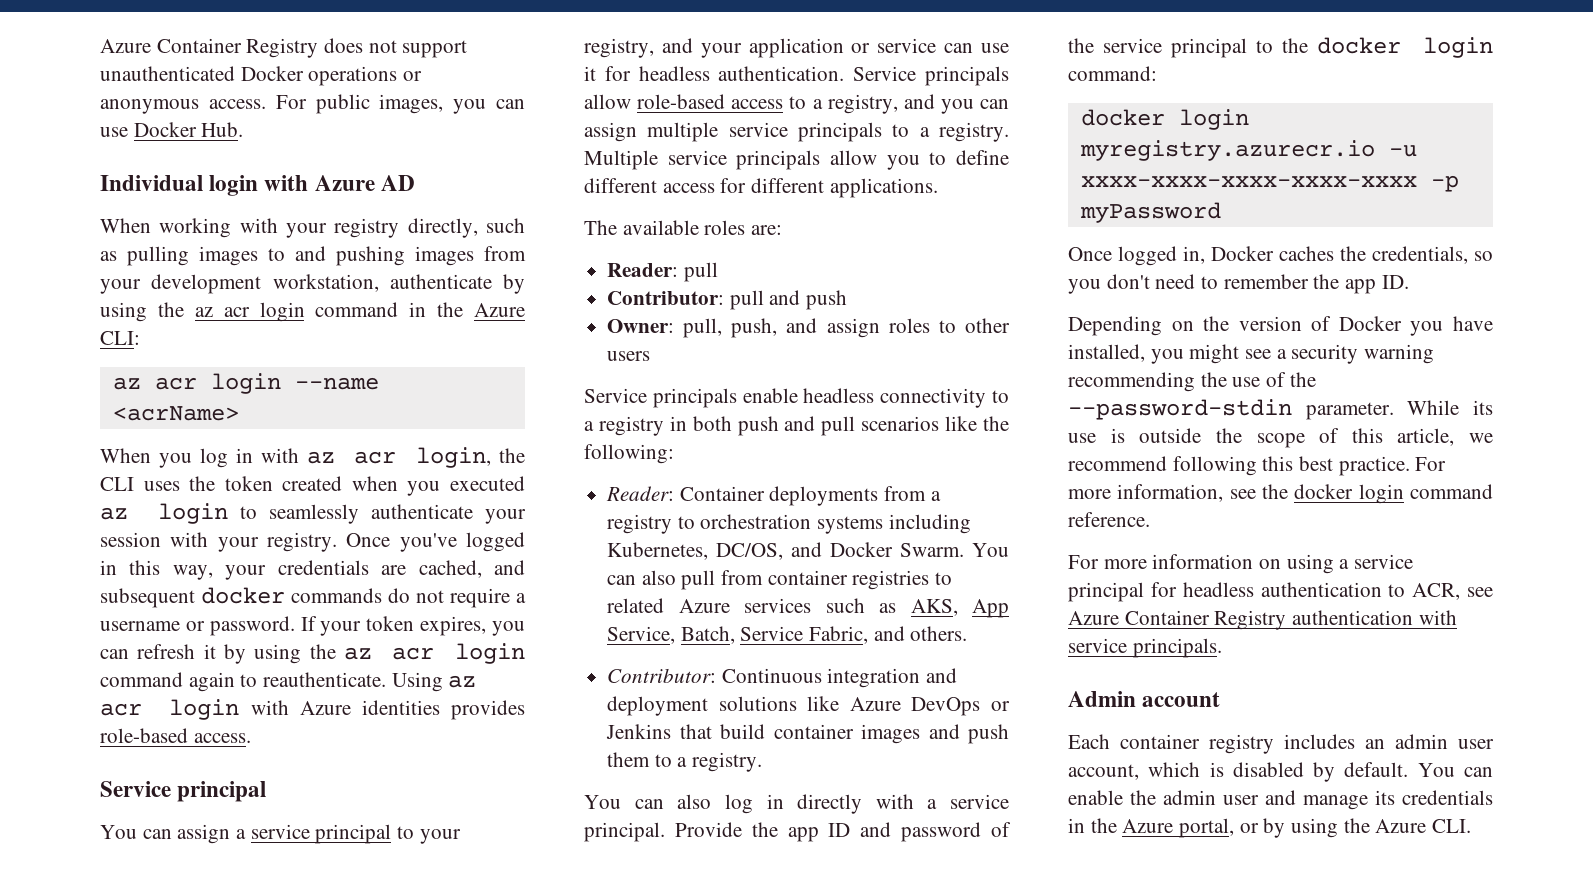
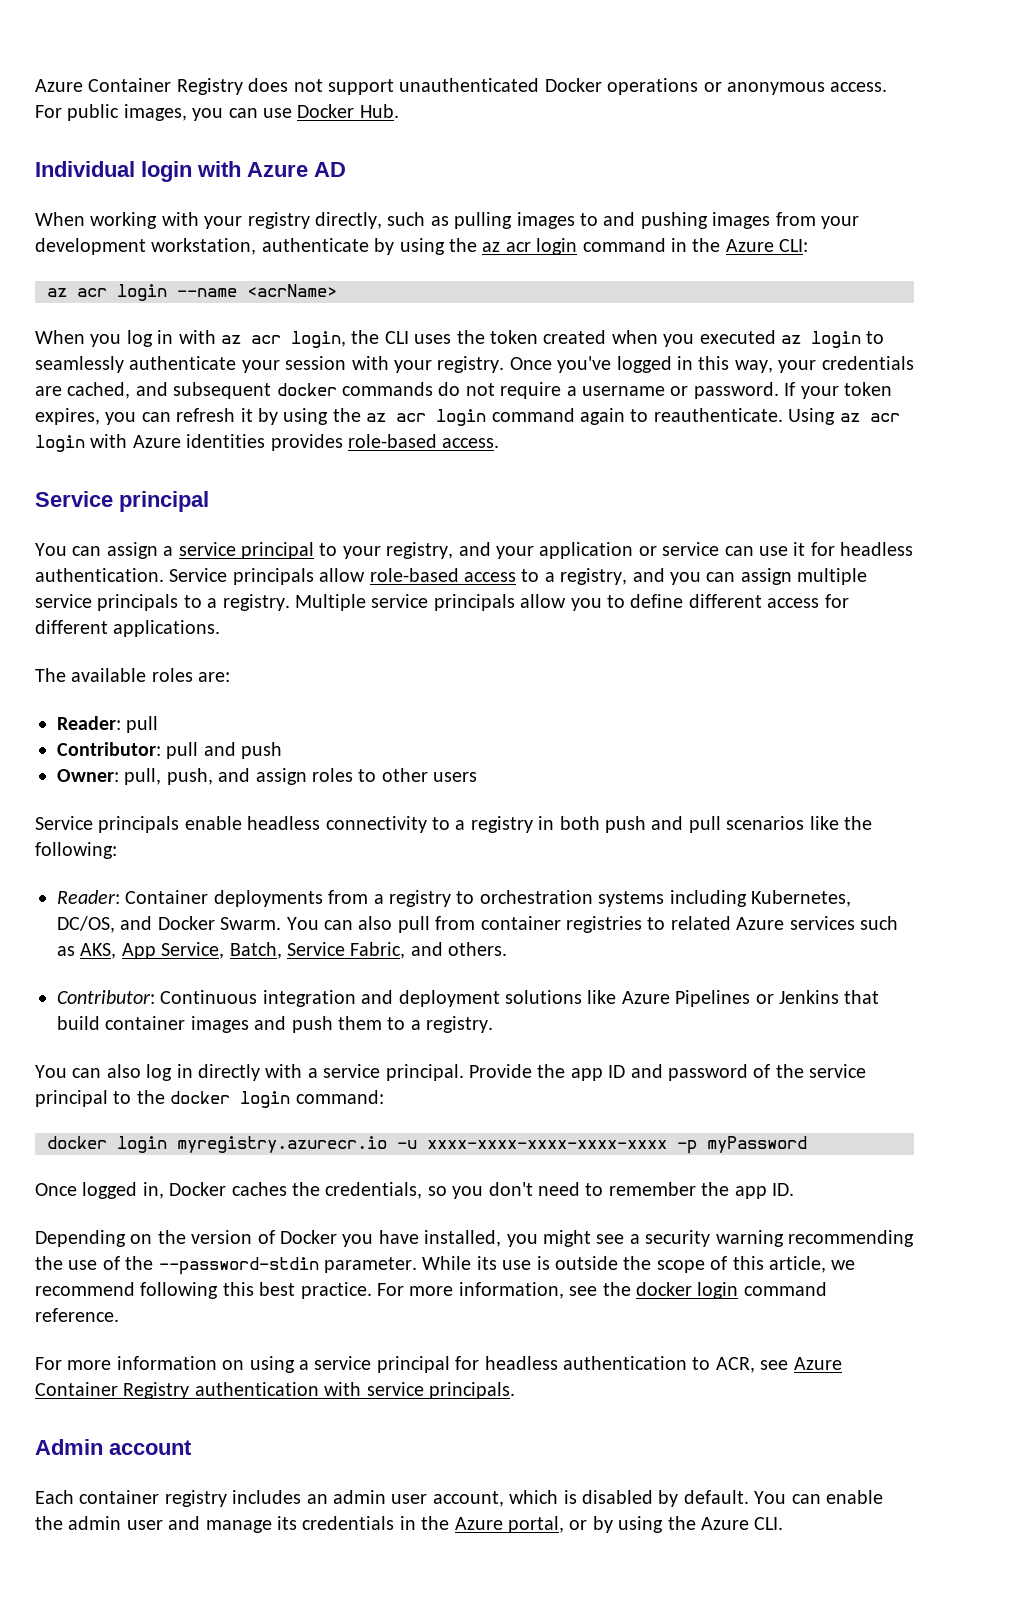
[911,697,981,716] DevOps -> [675,990,751,1007] Pipelines

